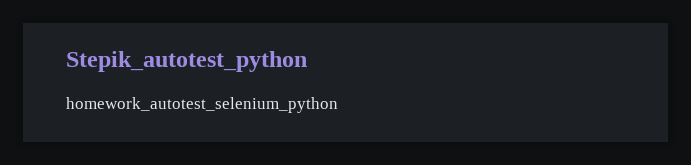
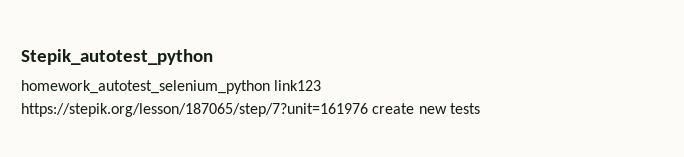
(338, 105) none -> [274,80,322,91] [21,103,480,117] link123 https://stepik.org/lesson/187065/step/7?unit=161976 create new tests

